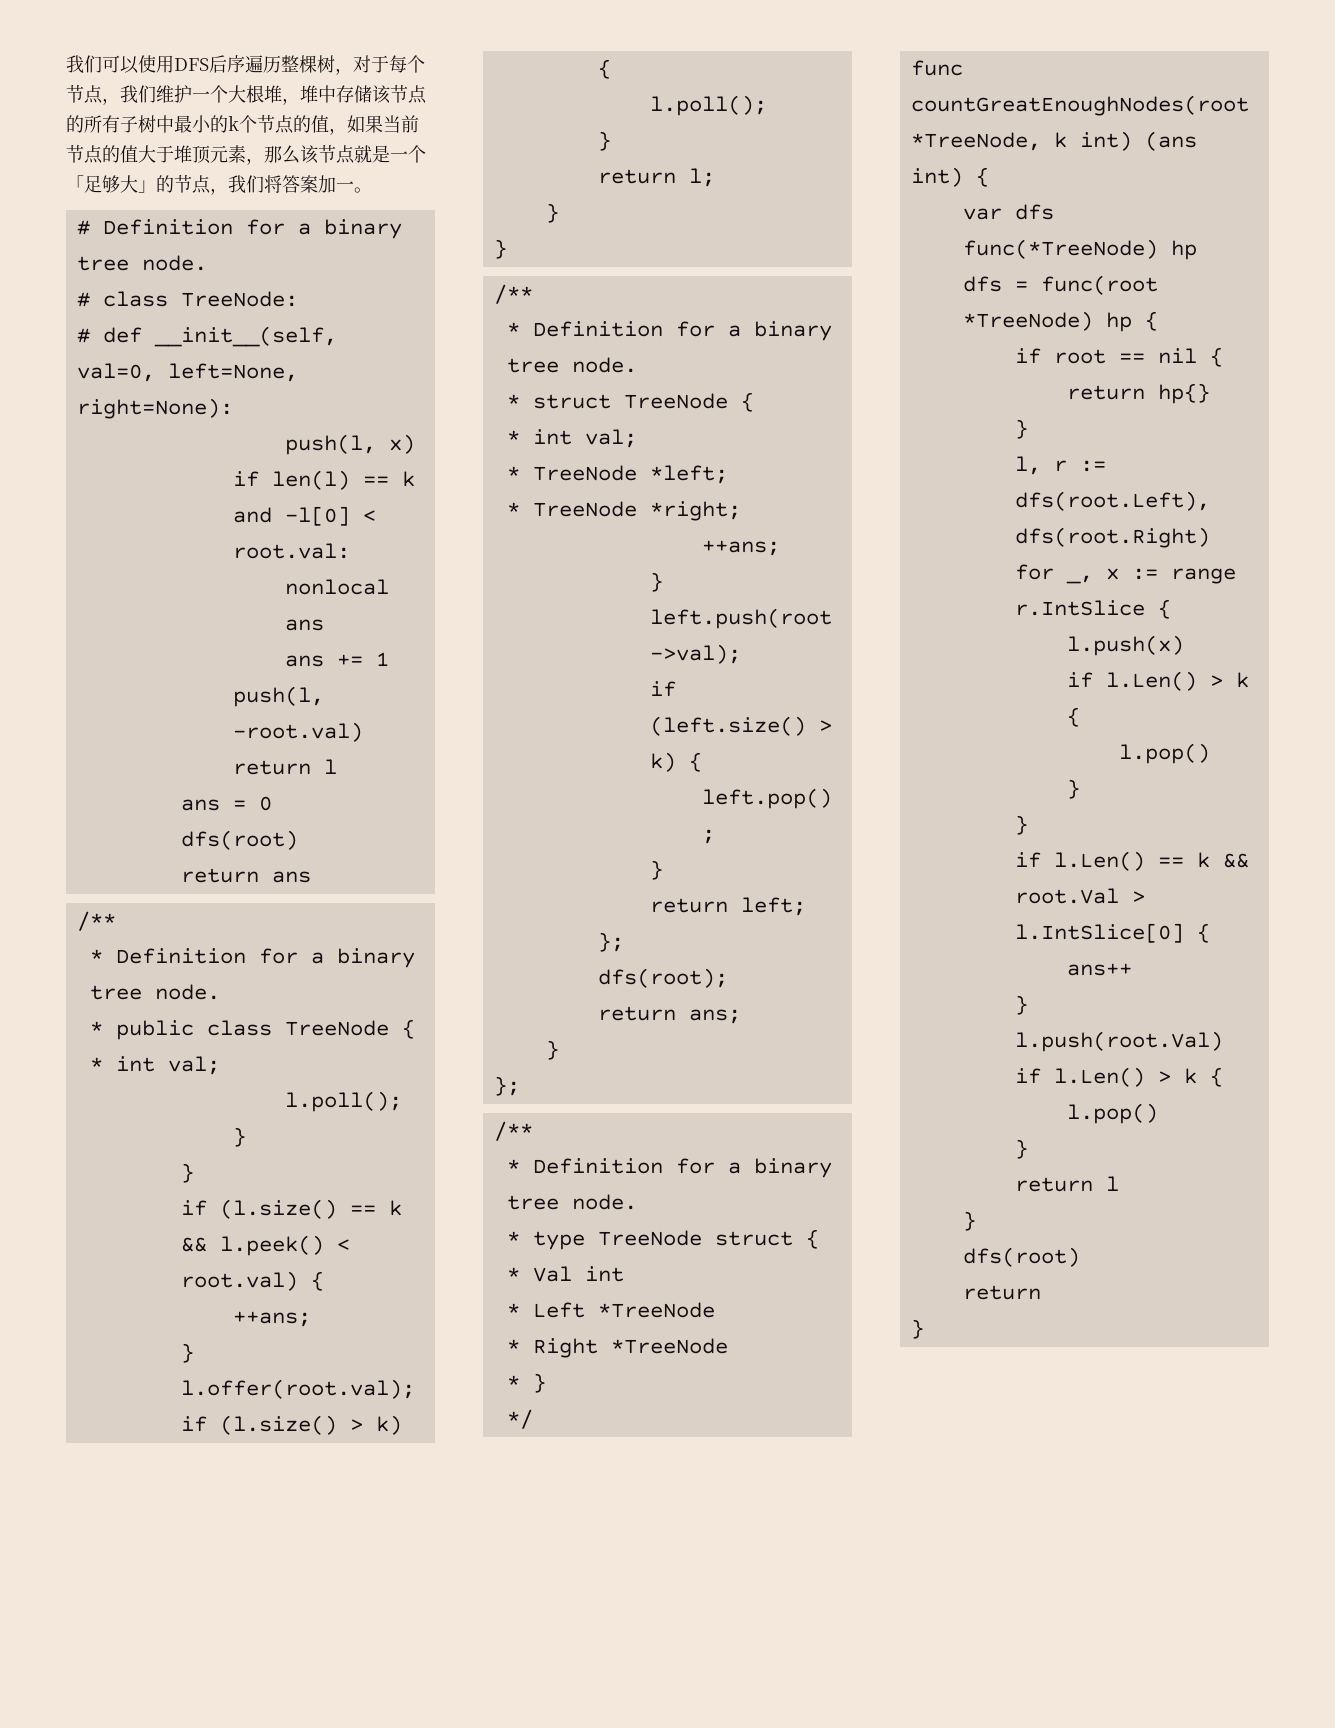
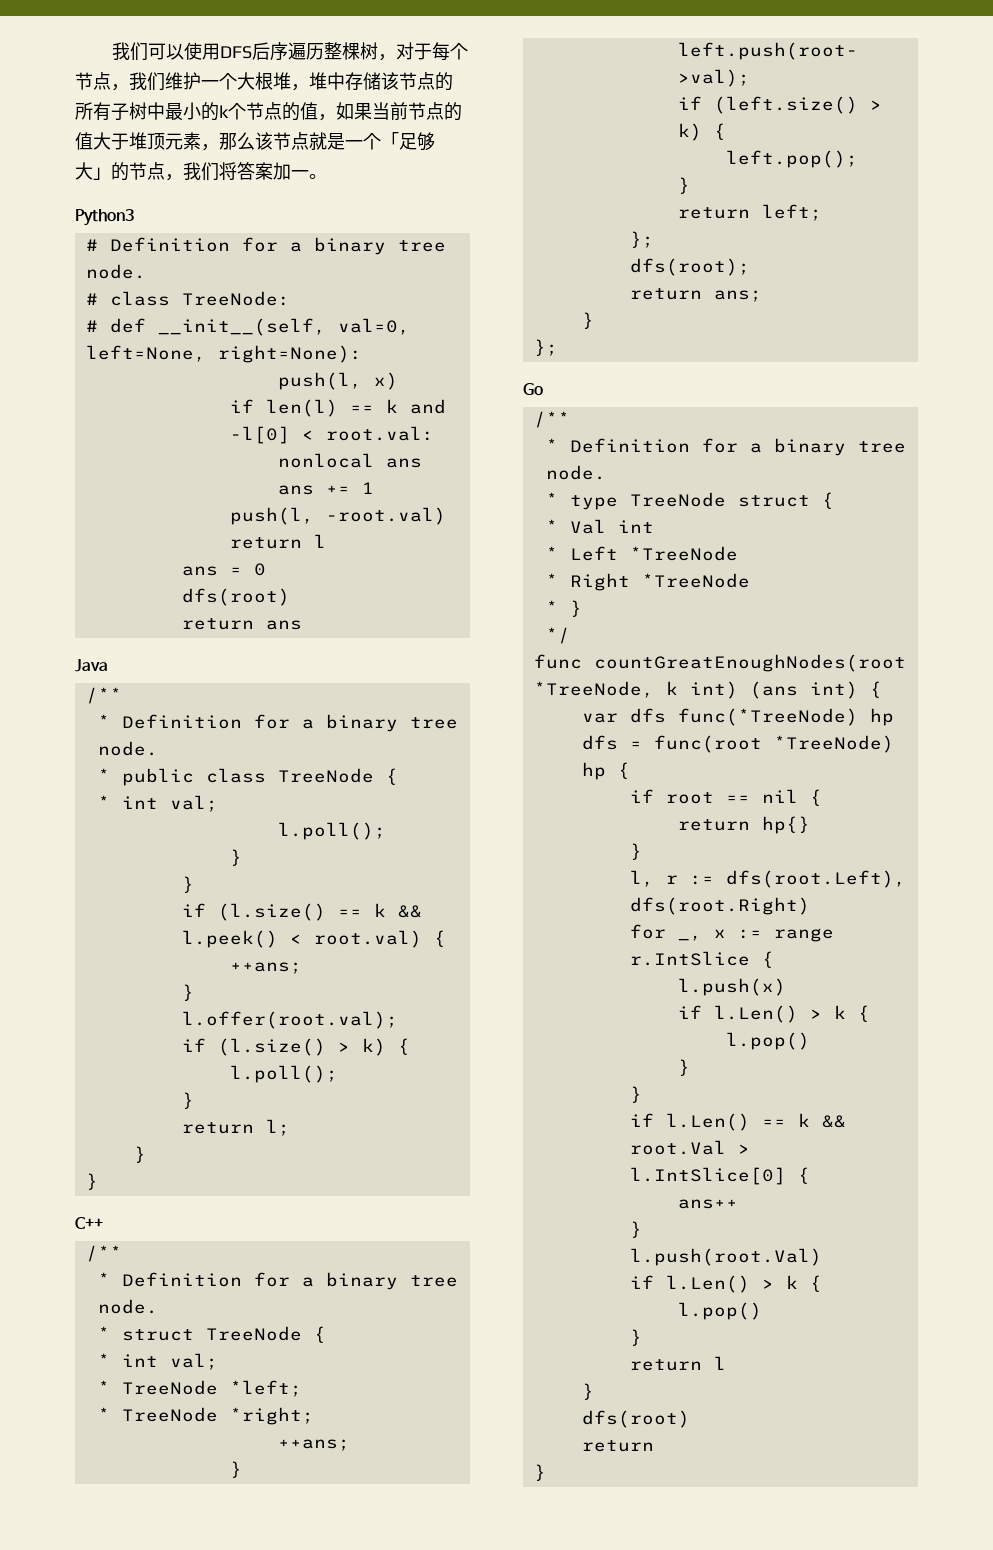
(372, 190) none -> [75,209,134,226] // Python3
(311, 877) none -> [75,659,108,672] // Java
(507, 249) none -> [75,1217,103,1229] // C++
(520, 1086) none -> [523,383,543,396] // Go

